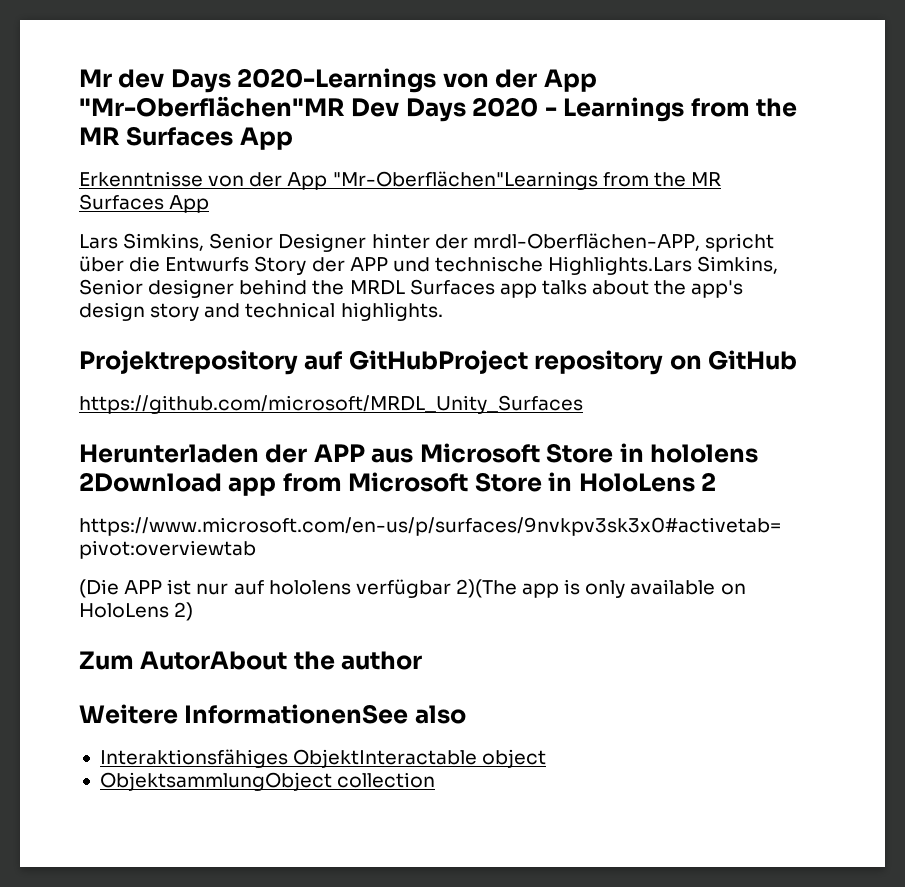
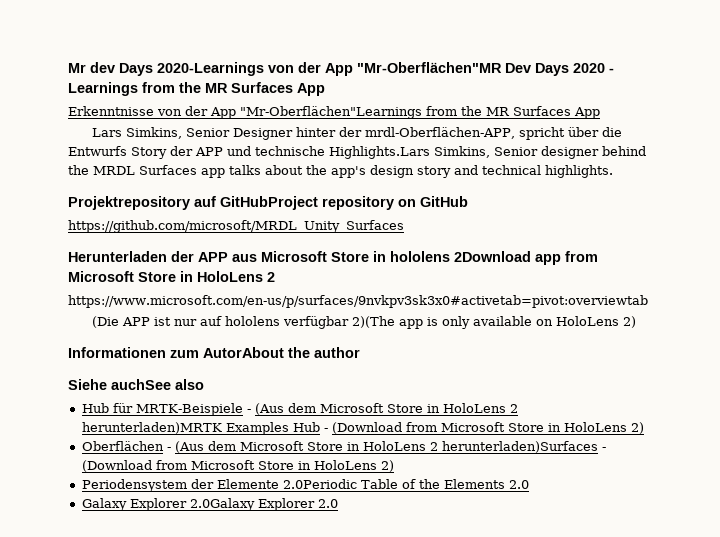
[79,651,134,670] Zum -> [68,347,199,358] Informationen zum
[79,704,409,724] Weitere InformationenSee -> [68,379,171,390] Siehe auchSee
[99,749,547,768] [99,772,436,791] Interaktionsfähiges ObjektInteractable object // ObjektsammlungObject collection -> [81,403,518,416] [81,422,644,435] [81,441,606,453] [81,460,394,472] [81,479,529,492] [81,498,338,511] Hub für MRTK-Beispiele - (Aus dem Microsoft Store in HoloLens 2 herunterladen)MRTK Examples Hub - (Download from Microsoft Store in HoloLens 2) // Oberflächen - (Aus dem Microsoft Store in HoloLens 2 herunterladen)Surfaces - (Download from Microsoft Store in HoloLens 2) // Periodensystem der Elemente 2.0Periodic Table of the Elements 2.0 // Galaxy Explorer 2.0Galaxy Explorer 2.0

